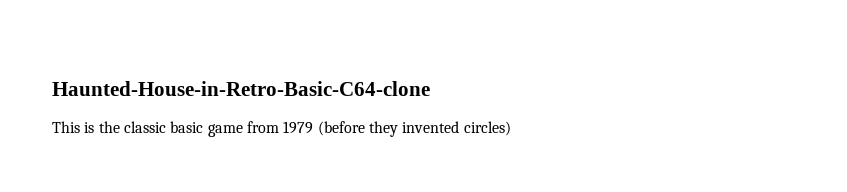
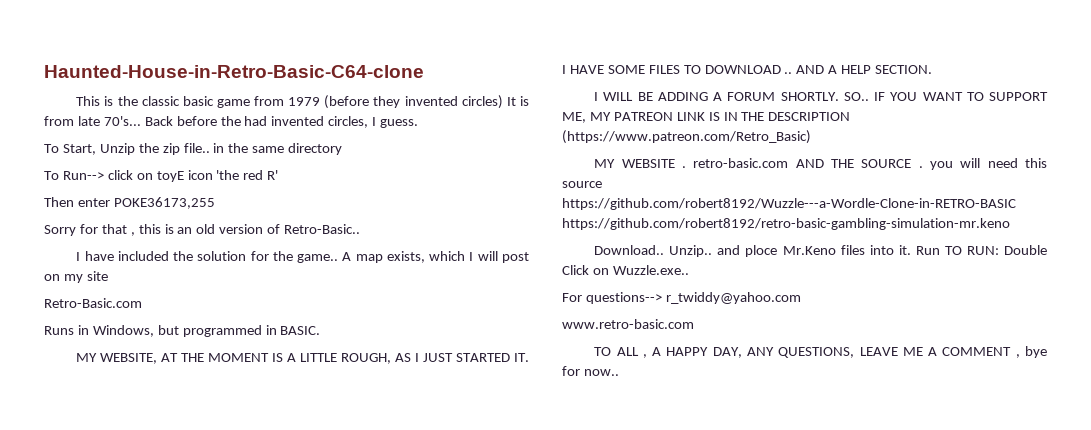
(511, 128) none -> [506,96,529,106] [44,116,419,128] [44,143,343,155] [44,170,279,182] [44,197,215,209] [44,224,361,236] [76,251,529,263] [44,271,108,283] [44,298,142,308] [44,325,321,337] [76,353,530,364] [562,65,933,74] [594,92,1048,101] [562,112,851,123] [562,130,811,144] [594,158,1047,170] [562,181,602,188] [562,198,1016,210] [562,218,1010,230] [594,245,1047,257] [562,265,689,275] [562,292,801,304] [562,319,694,329] [594,346,1047,358] [562,366,619,376] It is from late 70's... Back before the had invented circles, I guess. // To Start, Unzip the zip file.. in the same directory // To Run--> click on toyE icon 'the red R' // Then enter POKE36173,255 // Sorry for that , this is an old version of Retro-Basic.. // I have included the solution for the game.. A map exists, which I will post on my site // Retro-Basic.com // Runs in Windows, but programmed in BASIC. // MY WEBSITE, AT THE MOMENT IS A LITTLE ROUGH, AS I JUST STARTED IT. I HAVE SOME FILES TO DOWNLOAD .. AND A HELP SECTION. // I WILL BE ADDING A FORUM SHORTLY. SO.. IF YOU WANT TO SUPPORT ME, MY PATREON LINK IS IN THE DESCRIPTION (https://www.patreon.com/Retro_Basic) // MY WEBSITE . retro-basic.com AND THE SOURCE . you will need this source https://github.com/robert8192/Wuzzle---a-Wordle-Clone-in-RETRO-BASIC https://github.com/robert8192/retro-basic-gambling-simulation-mr.keno // Download.. Unzip.. and ploce Mr.Keno files into it. Run TO RUN: Double Click on Wuzzle.exe.. // For questions--> r_twiddy@yahoo.com // www.retro-basic.com // TO ALL , A HAPPY DAY, ANY QUESTIONS, LEAVE ME A COMMENT , bye for now..

